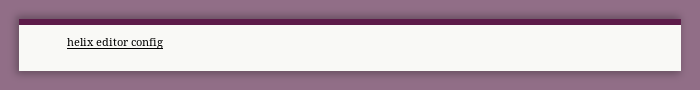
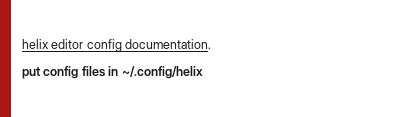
(163, 43) none -> [125,39,212,49] [22,66,203,79] documentation. // put config files in ~/.config/helix

